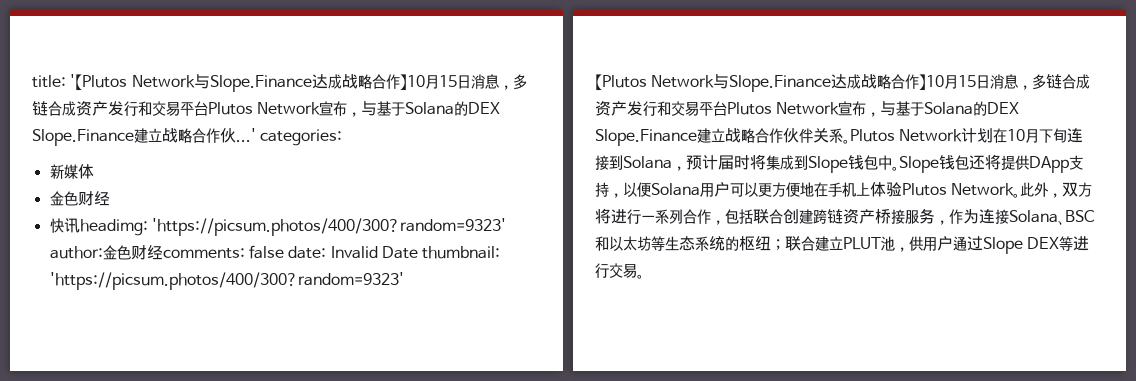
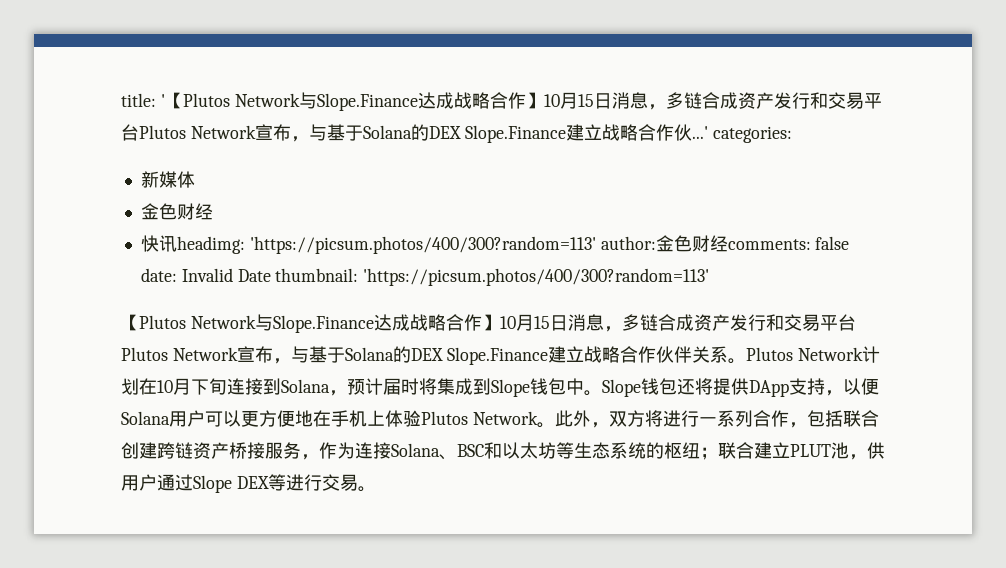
[151,218,506,236] 'https://picsum.photos/400/300?random=9323' -> [249,236,596,254] 'https://picsum.photos/400/300?random=113'
[49,272,404,290] 'https://picsum.photos/400/300?random=9323' -> [363,268,710,286] 'https://picsum.photos/400/300?random=113'

